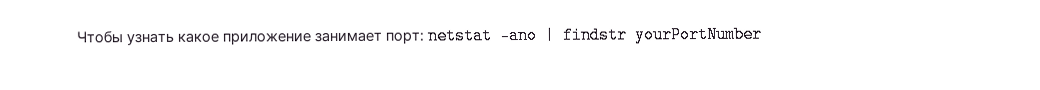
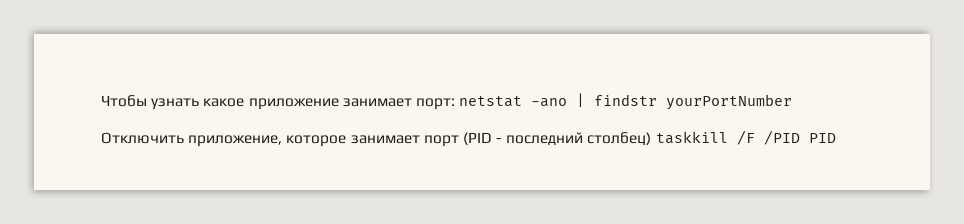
(763, 34) none -> [101,130,836,147] // Отключить приложение, которое занимает порт (PID - последний столбец) taskkill /F /PID PID

